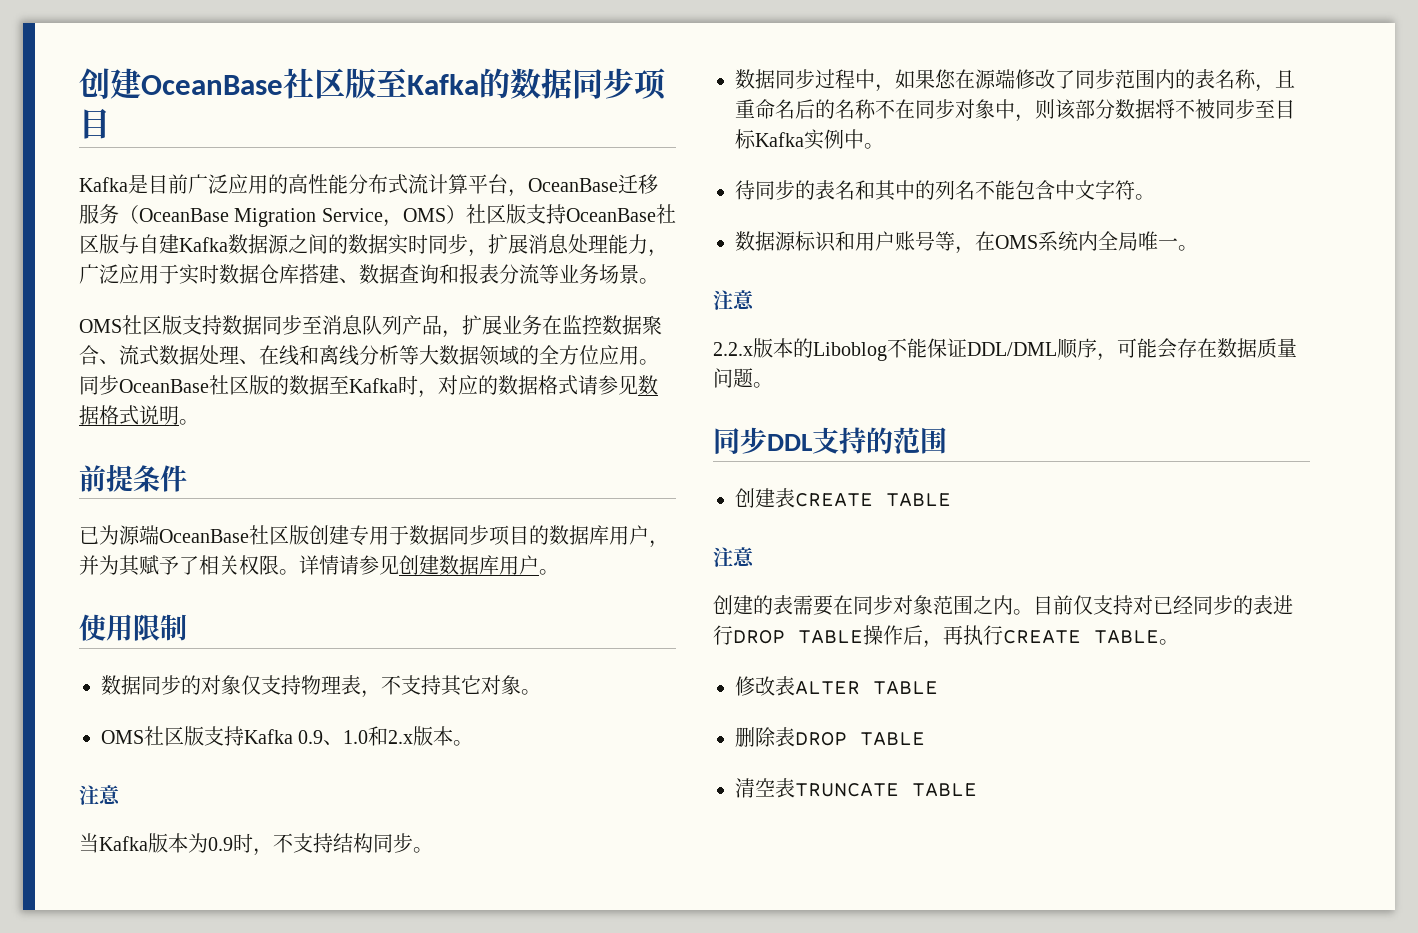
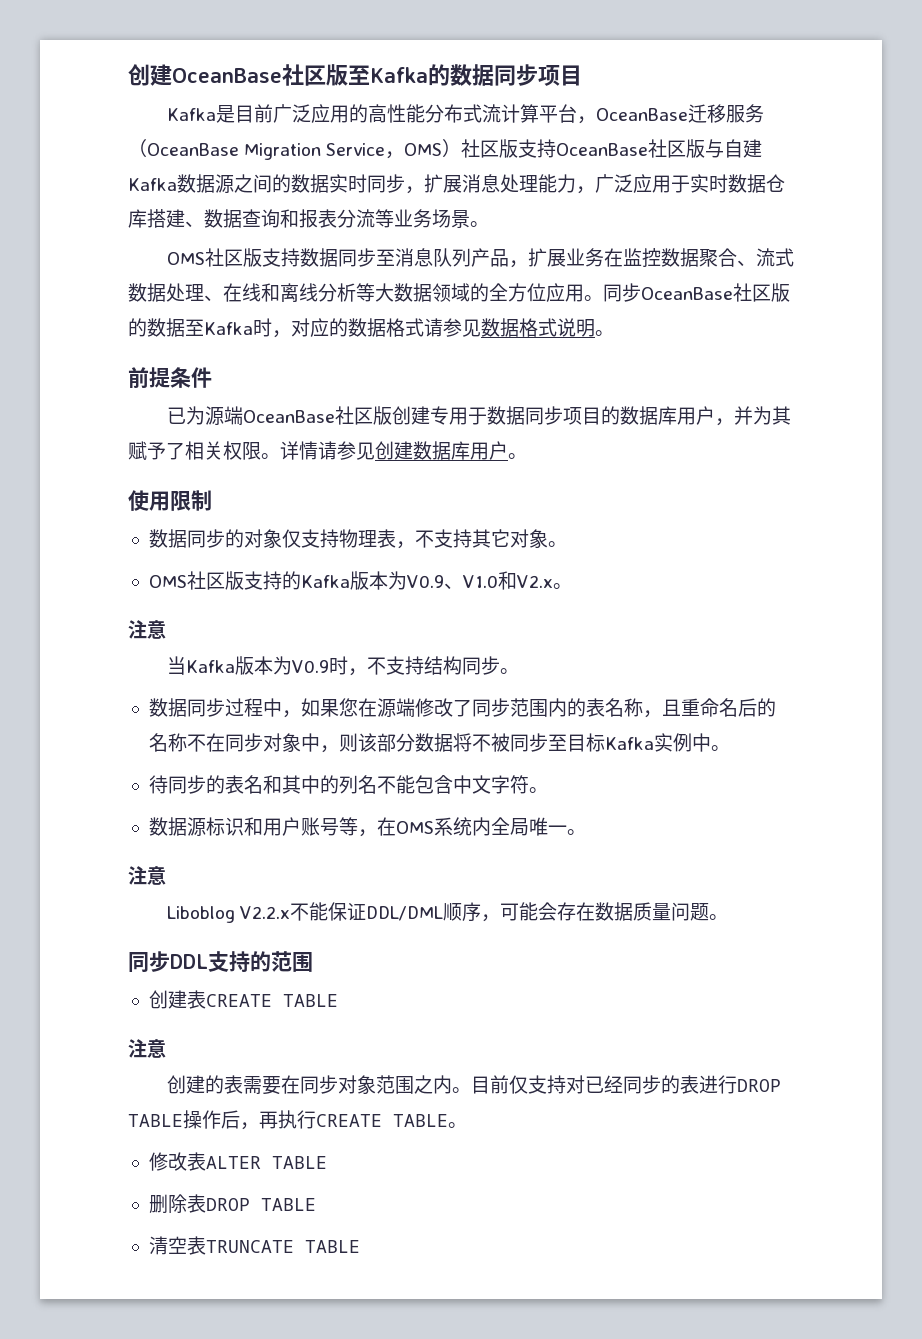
[244,726,454,746] Kafka 0.9、1.0和2.x版本 -> [281,571,553,590] 的Kafka版本为V0.9、V1.0和V2.x
[208,837,233,851] 0.9 -> [291,660,329,673] V0.9
[713,338,887,361] 2.2.x版本的Liboblog -> [166,906,290,923] Liboblog V2.2.x

